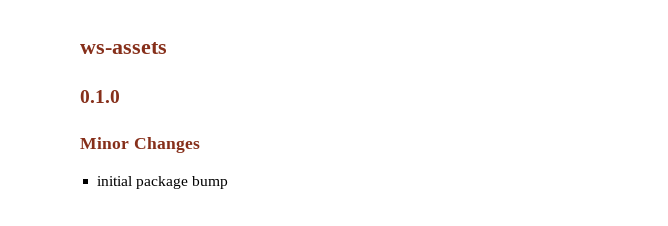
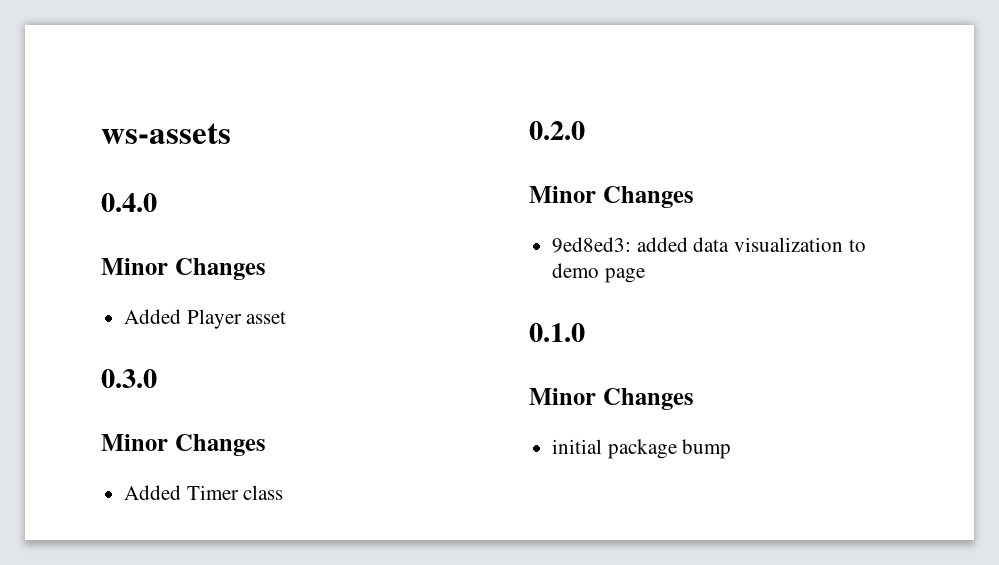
(167, 48) none -> [101,193,157,212] [101,258,266,280] [124,309,287,329] [101,369,157,388] [101,434,266,456] [124,485,284,500] [529,121,585,140] [529,186,694,208] [552,237,866,253] [552,263,645,283] // 0.4.0 // Minor Changes // Added Player asset // 0.3.0 // Minor Changes // Added Timer class // 0.2.0 // Minor Changes // 9ed8ed3: added data visualization to demo page

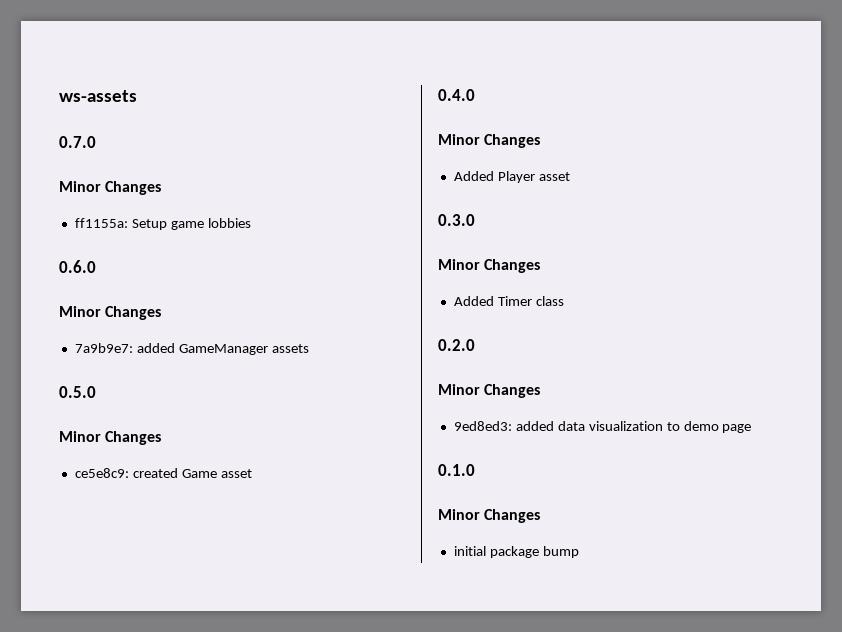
(231, 133) none -> [59,136,96,148] [59,181,162,195] [74,218,251,230] [59,260,96,273] [59,306,162,320] [74,343,309,355] [59,386,96,398] [59,431,162,445] [74,468,252,478] // 0.7.0 // Minor Changes // ff1155a: Setup game lobbies // 0.6.0 // Minor Changes // 7a9b9e7: added GameManager assets // 0.5.0 // Minor Changes // ce5e8c9: created Game asset

